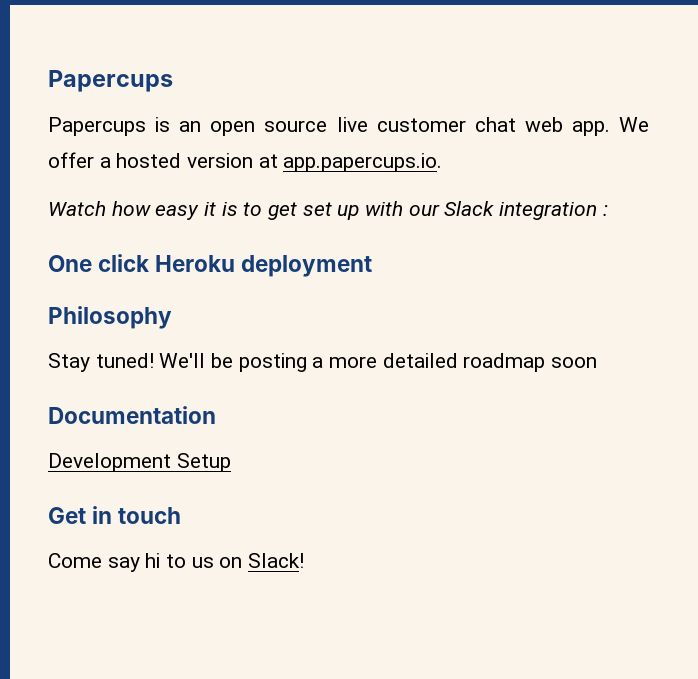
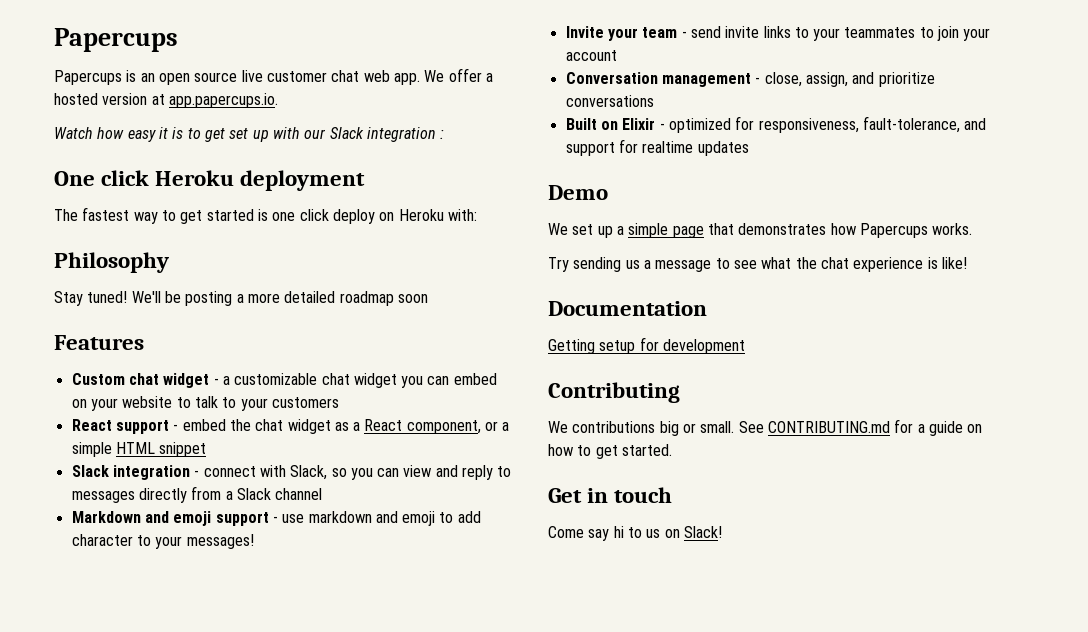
(373, 266) none -> [54,207,477,224] // The fastest way to get started is one click deploy on Heroku with:
[48,406,216,424] [48,453,231,472] Documentation // Development Setup -> [54,335,144,350] [71,373,497,388] [71,396,339,411] [71,419,510,434] [71,442,207,457] [71,465,512,480] [71,486,323,503] [71,511,481,526] [71,534,254,549] [565,26,991,41] [565,50,617,61] [565,72,935,87] [565,95,654,107] [565,116,987,133] [565,139,749,156] [548,185,608,200] [548,223,973,238] [548,257,967,272] [548,301,707,316] [548,337,745,354] [548,382,680,403] [548,419,983,436] [548,444,672,459] Features // Custom chat widget - a customizable chat widget you can embed on your website to talk to your customers // React support - embed the chat widget as a React component, or a simple HTML snippet // Slack integration - connect with Slack, so you can view and reply to messages directly from a Slack channel // Markdown and emoji support - use markdown and emoji to add character to your messages! // Invite your team - send invite links to your teammates to join your account // Conversation management - close, assign, and prioritize conversations // Built on Elixir - optimized for responsiveness, fault-tolerance, and support for realtime updates // Demo // We set up a simple page that demonstrates how Papercups works. // Try sending us a message to see what the chat experience is like! // Documentation // Getting setup for development // Contributing // We contributions big or small. See CONTRIBUTING.md for a guide on how to get started.

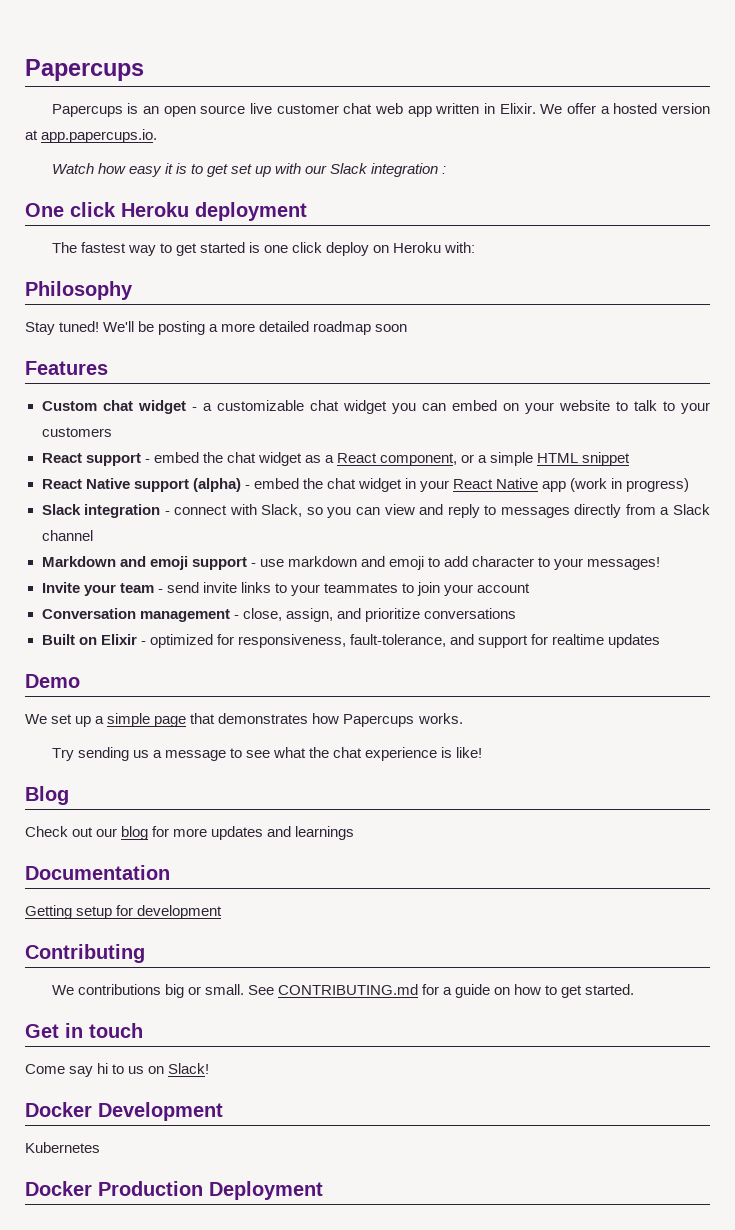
[393,73,420,85] app. -> [407,103,536,117] app written in Elixir.
(207, 449) none -> [41,478,690,492] // React Native support (alpha) - embed the chat widget in your React Native app (work in progress)
(967, 263) none -> [25,786,69,805] [25,826,355,840] // Blog // Check out our blog for more updates and learnings
(722, 532) none -> [25,1102,223,1121] [25,1142,100,1153] [25,1181,323,1200] // Docker Development // Kubernetes // Docker Production Deployment

